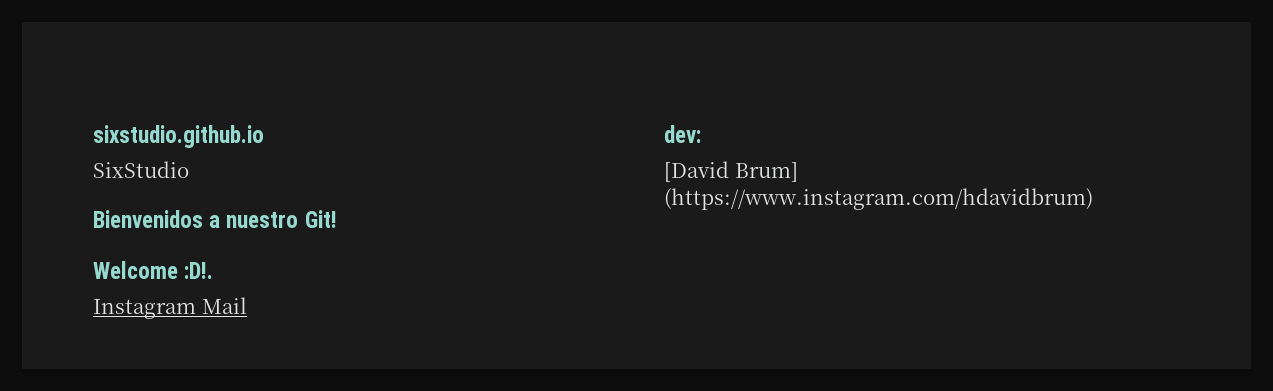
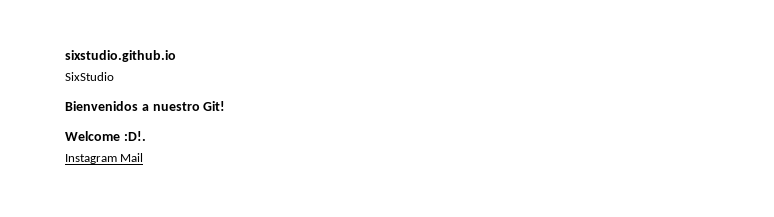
[664,125,701,143] [664,161,798,182] [664,188,1093,210] // dev: // [David Brum] (https://www.instagram.com/hdavidbrum) -> (144, 157) none

